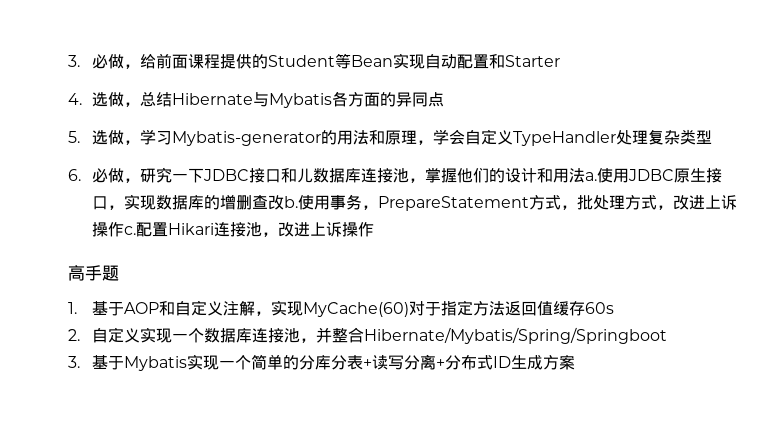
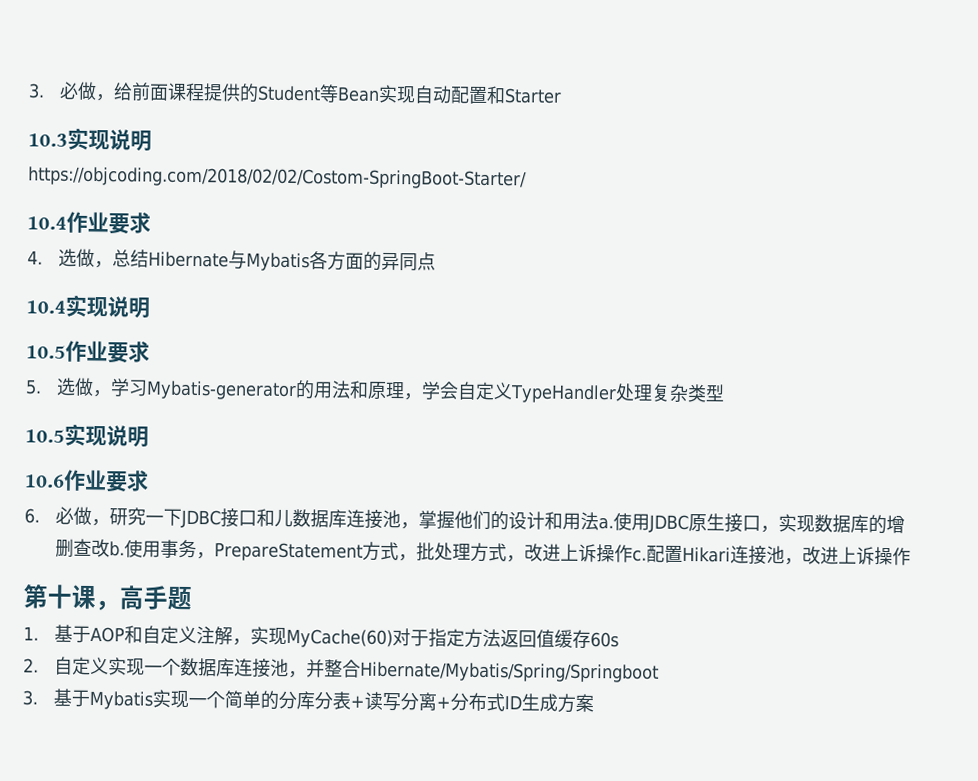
(561, 61) none -> [28,127,152,152] [28,166,527,190] [27,211,151,235] // 10.3实现说明 // https://objcoding.com/2018/02/02/Costom-SpringBoot-Starter/ // 10.4作业要求
(445, 99) none -> [26,294,150,319] [26,340,150,364] // 10.4实现说明 // 10.5作业要求
(713, 137) none -> [25,423,149,448] [24,469,149,493] // 10.5实现说明 // 10.6作业要求
(375, 229) none -> [23,584,120,611] 第十课，

